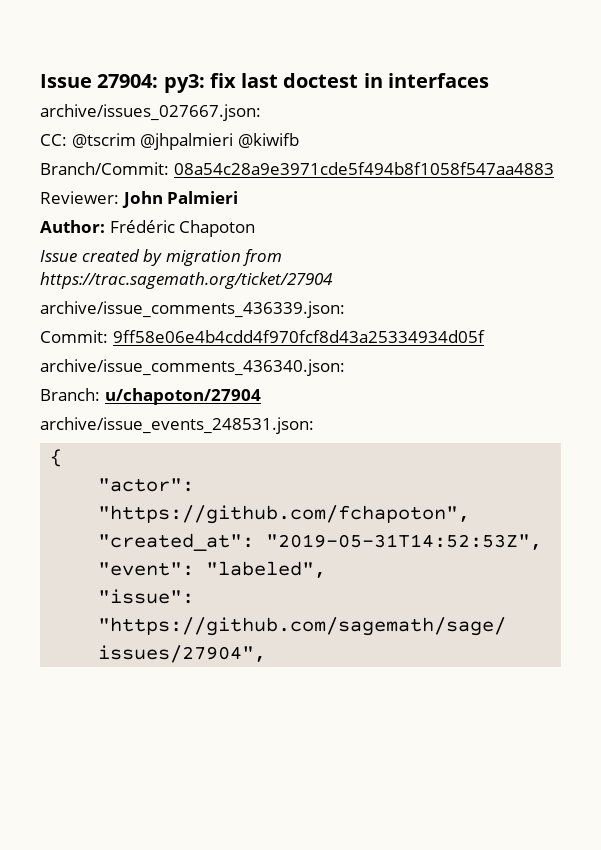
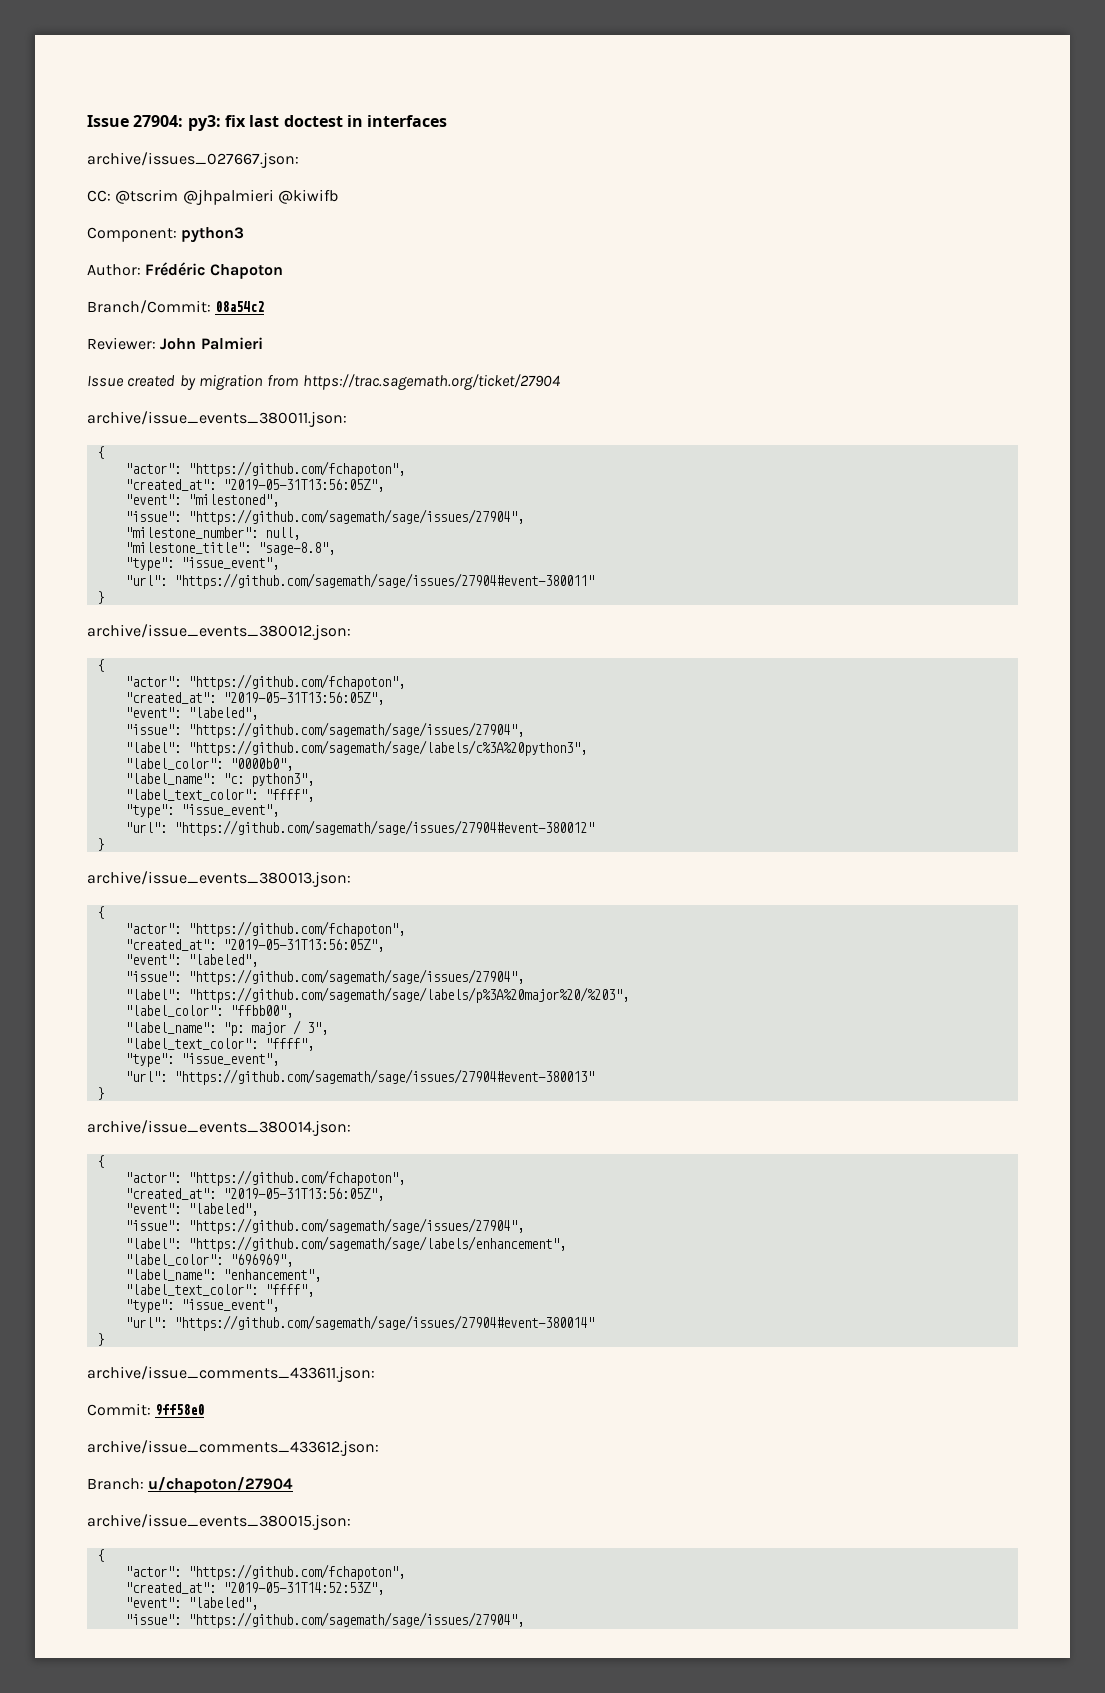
(299, 140) none -> [87,227,245,243] [87,262,283,279] // Component: python3 // Author: Frédéric Chapoton
[173,162,554,175] 08a54c28a9e3971cde5f494b8f1058f547aa4883 -> [215,301,265,312] 08a54c2
[40,220,256,237] // Author: Frédéric Chapoton -> (263, 343) none
[40,301,345,318] archive/issue_comments_436339.json: -> [87,411,347,427] [96,446,104,459] [124,461,405,477] [124,479,384,492] [124,494,279,507] [124,509,524,525] [124,527,300,540] [124,542,335,555] [124,557,279,571] [124,573,594,589] [96,591,104,604] [87,624,351,640] [96,659,104,672] [124,674,405,690] [124,692,384,705] [124,707,258,720] [124,722,524,738] [124,740,587,756] [124,758,293,771] [124,773,314,787] [124,789,314,802] [124,804,279,818] [124,820,594,836] [96,838,104,851] [87,871,351,887] [96,906,104,919] [124,921,405,937] [124,939,384,952] [124,954,258,967] [124,969,524,985] [124,987,629,1003] [124,1005,293,1018] [124,1020,328,1036] [124,1038,314,1051] [124,1053,279,1067] [124,1069,594,1085] [96,1087,104,1100] [87,1120,351,1136] [96,1155,104,1168] [124,1170,405,1186] [124,1188,384,1201] [124,1203,258,1216] [124,1218,524,1234] [124,1236,566,1252] [124,1254,293,1267] [124,1269,321,1282] [124,1284,314,1297] [124,1299,279,1313] [124,1315,594,1331] [96,1333,104,1346] [87,1366,375,1382] archive/issue_events_380011.json: // { // "actor": "https://github.com/fchapoton", // "created_at": "2019-05-31T13:56:05Z", // "event": "milestoned", // "issue": "https://github.com/sagemath/sage/issues/27904", // "milestone_number": null, // "milestone_title": "sage-8.8", // "type": "issue_event", // "url": "https://github.com/sagemath/sage/issues/27904#event-380011" // } // archive/issue_events_380012.json: // { // "actor": "https://github.com/fchapoton", // "created_at": "2019-05-31T13:56:05Z", // "event": "labeled", // "issue": "https://github.com/sagemath/sage/issues/27904", // "label": "https://github.com/sagemath/sage/labels/c%3A%20python3", // "label_color": "0000b0", // "label_name": "c: python3", // "label_text_color": "ffff", // "type": "issue_event", // "url": "https://github.com/sagemath/sage/issues/27904#event-380012" // } // archive/issue_events_380013.json: // { // "actor": "https://github.com/fchapoton", // "created_at": "2019-05-31T13:56:05Z", // "event": "labeled", // "issue": "https://github.com/sagemath/sage/issues/27904", // "label": "https://github.com/sagemath/sage/labels/p%3A%20major%20/%203", // "label_color": "ffbb00", // "label_name": "p: major / 3", // "label_text_color": "ffff", // "type": "issue_event", // "url": "https://github.com/sagemath/sage/issues/27904#event-380013" // } // archive/issue_events_380014.json: // { // "actor": "https://github.com/fchapoton", // "created_at": "2019-05-31T13:56:05Z", // "event": "labeled", // "issue": "https://github.com/sagemath/sage/issues/27904", // "label": "https://github.com/sagemath/sage/labels/enhancement", // "label_color": "696969", // "label_name": "enhancement", // "label_text_color": "ffff", // "type": "issue_event", // "url": "https://github.com/sagemath/sage/issues/27904#event-380014" // } // archive/issue_comments_433611.json:
[112,330,485,343] [40,359,345,376] 9ff58e06e4b4cdd4f970fcf8d43a25334934d05f // archive/issue_comments_436340.json: -> [155,1404,205,1416] [87,1440,379,1456] 9ff58e0 // archive/issue_comments_433612.json:
[40,417,314,434] archive/issue_events_248531.json: -> [87,1514,351,1530] archive/issue_events_380015.json:

